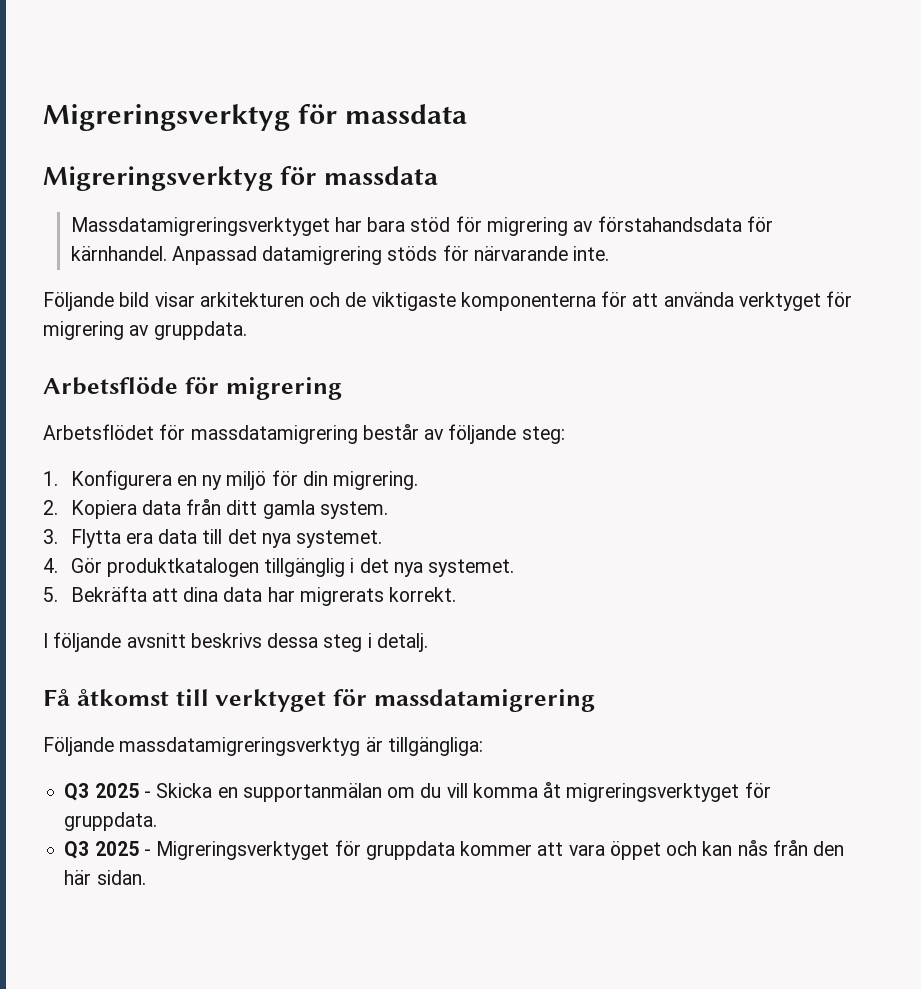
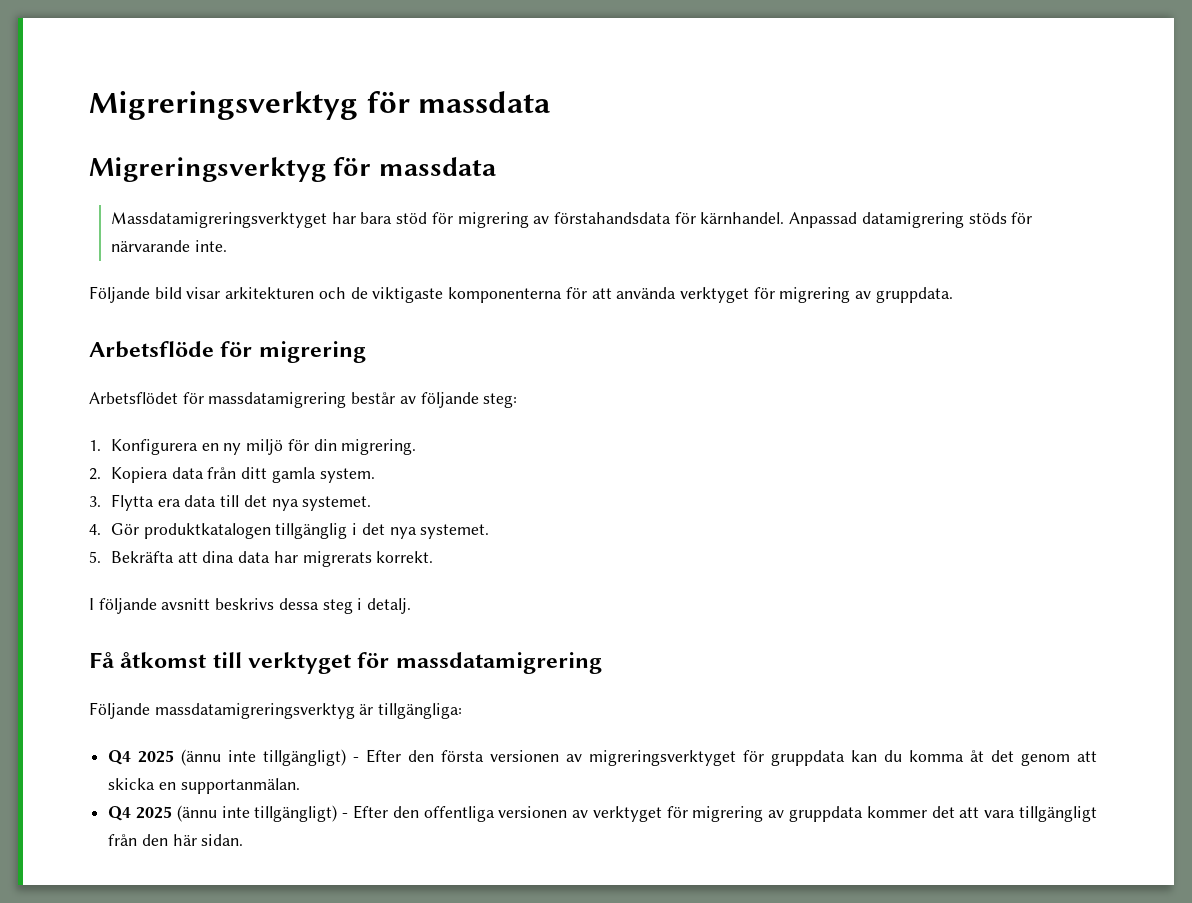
[64,782,771,802] [64,812,158,831] [64,840,361,860] Q3 2025 - Skicka en supportanmälan om du vill komma åt migreringsverktyget för gruppdata. // Q3 2025 - Migreringsverktyget för -> [108,749,1097,766] [108,778,300,794] [108,805,785,822] Q4 2025 (ännu inte tillgängligt) - Efter den första versionen av migreringsverktyget för gruppdata kan du komma åt det genom att skicka en supportanmälan. // Q4 2025 (ännu inte tillgängligt) - Efter den offentliga versionen av verktyget för migrering av
(533, 848) none -> [931,806,955,818] det
[609,840,768,860] öppet och kan nås -> [1019,806,1098,822] tillgängligt

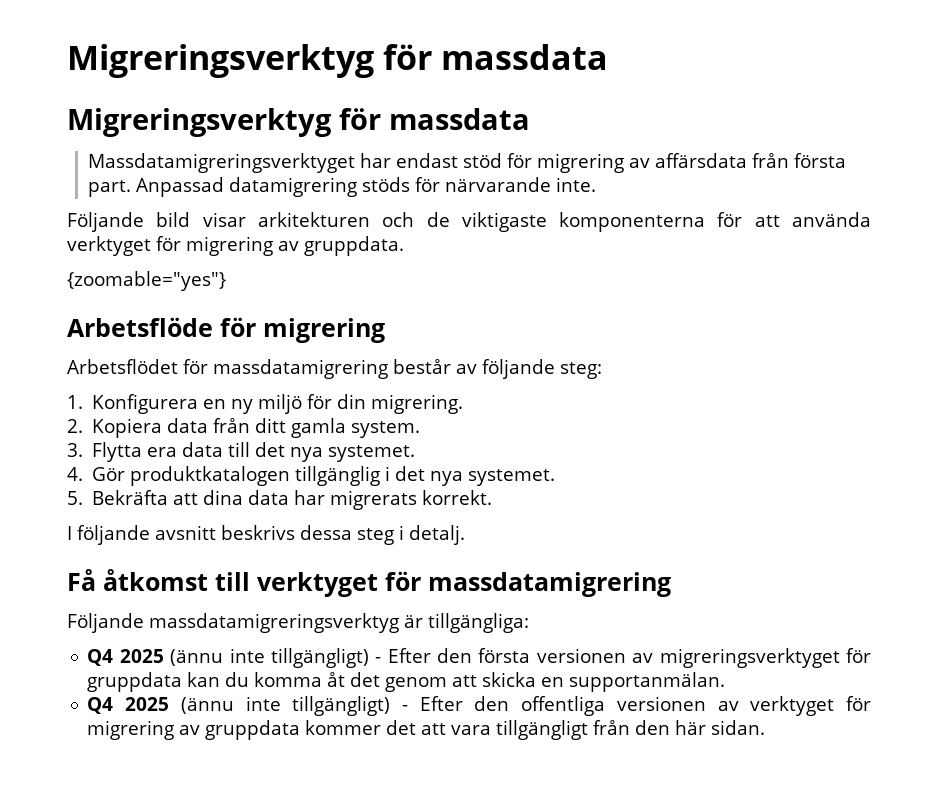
[360,212,393,224] bara -> [396,153,459,168] endast
[554,212,785,224] förstahandsdata för kärnhandel. -> [655,153,847,168] [88,180,132,197] affärsdata från första part.
(953, 295) none -> [67,271,226,291] // {zoomable="yes"}

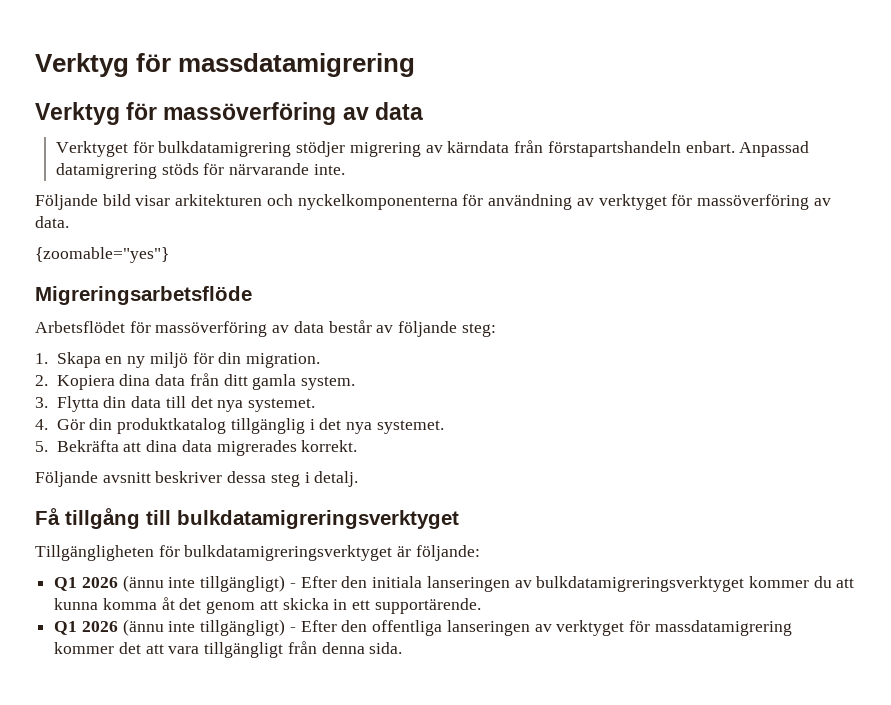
[67,44,609,78] [67,108,530,137] [88,153,847,173] [88,180,132,197] Migreringsverktyg för massdata // Migreringsverktyg för massdata // Massdatamigreringsverktyget har endast stöd för migrering av affärsdata från första part. -> [35,53,416,77] [35,102,423,125] [56,140,735,157] Verktyg för massdatamigrering // Verktyg för massöverföring av data // Verktyget för bulkdatamigrering stödjer migrering av kärndata från förstapartshandeln enbart.
[426,212,871,232] [67,236,404,256] [67,271,226,291] [67,317,385,343] de viktigaste komponenterna för att använda verktyget för migrering av gruppdata. // {zoomable="yes"} // Arbetsflöde för migrering -> [297,194,831,210] [35,216,69,228] [35,247,169,263] [35,286,252,305] nyckelkomponenterna för användning av verktyget för massöverföring av data. // {zoomable="yes"} // Migreringsarbetsflöde
[213,359,388,379] massdatamigrering -> [155,321,324,337] massöverföring av data
[92,394,199,414] Konfigurera -> [56,352,101,368] Skapa
[371,394,464,414] migrering. -> [246,353,321,368] migration.
(163, 428) none -> [119,374,151,386] dina
[147,447,178,457] era -> [103,396,127,408] din
[130,466,291,486] produktkatalogen -> [89,418,227,434] din produktkatalog
[294,490,418,510] har migrerats -> [216,440,297,456] migrerades
[67,525,295,545] I följande avsnitt beskrivs -> [35,471,223,487] Följande avsnitt beskriver
[103,569,671,597] [67,613,529,633] [87,648,871,668] [87,672,250,692] åtkomst till verktyget för massdatamigrering // Följande massdatamigreringsverktyg är tillgängliga: // Q4 2025 (ännu inte tillgängligt) - Efter den första versionen av migreringsverktyget för gruppdata kan du -> [65,508,459,529] [35,545,480,561] [54,575,855,592] [54,598,99,610] tillgång till bulkdatamigreringsverktyget // Tillgängligheten för bulkdatamigreringsverktyget är följande: // Q1 2026 (ännu inte tillgängligt) - Efter den initiala lanseringen av bulkdatamigreringsverktyget kommer du att kunna
[541,672,726,692] [87,697,170,714] en supportanmälan. // Q4 2025 -> [333,598,481,614] [54,621,118,635] in ett supportärende. // Q1 2026
[616,696,871,716] [87,720,301,740] versionen av verktyget för migrering av gruppdata -> [446,620,792,636] lanseringen av verktyget för massdatamigrering
[635,720,766,735] den här sidan. -> [321,642,403,654] denna sida.

